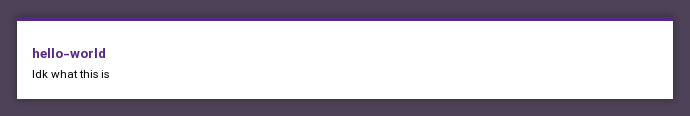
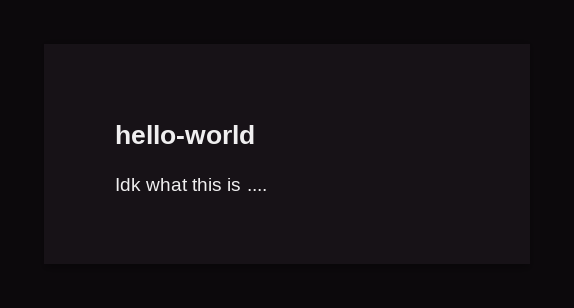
(110, 74) none -> [246,189,267,191] ....

